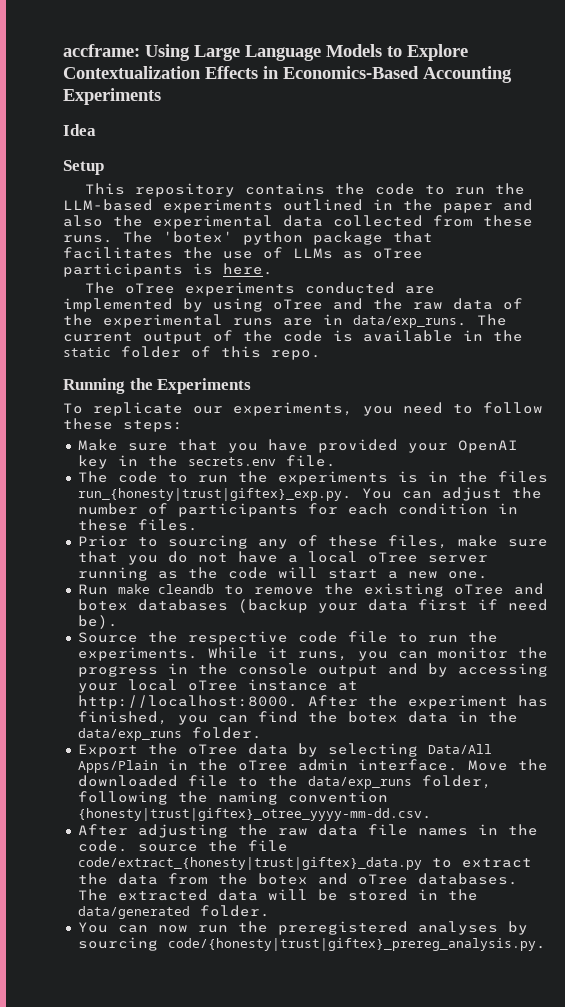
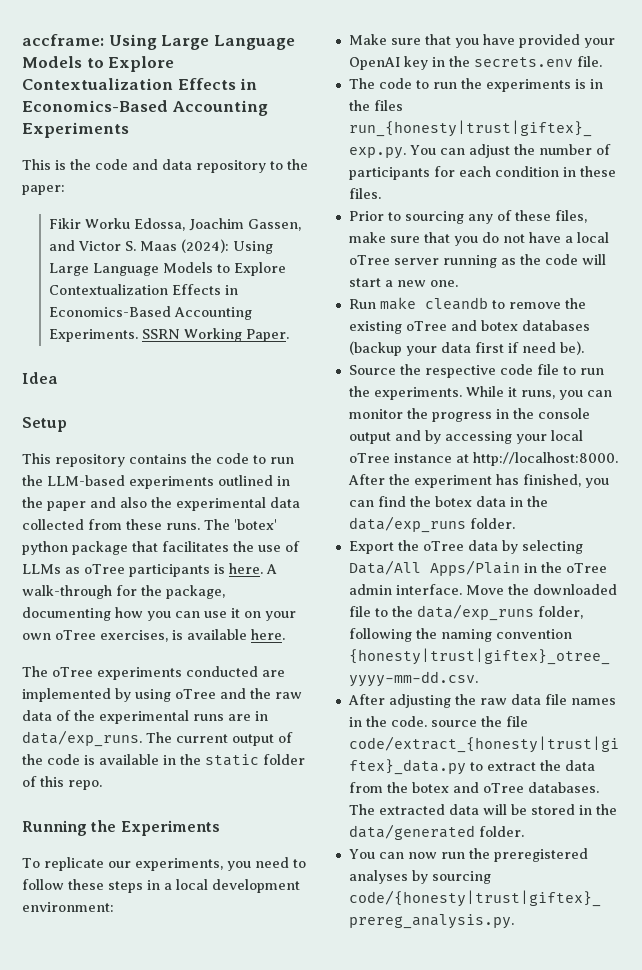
(161, 96) none -> [22,159,308,173] [22,185,65,195] [48,218,301,231] [48,239,273,254] [48,262,286,276] [48,284,238,295] [48,306,252,320] [48,328,289,342] // This is the code and data repository to the paper: // Fikir Worku Edossa, Joachim Gassen, and Victor S. Maas (2024): Using Large Language Models to Explore Contextualization Effects in Economics-Based Accounting Experiments. SSRN Working Paper.
(273, 269) none -> [266,564,277,574] [22,585,225,599] [22,607,296,621] [22,629,285,642] A walk-through for the package, documenting how you can use it on your own oTree exercises, is available here.
[123,420,183,432] steps: -> [108,879,300,893] [22,902,114,912] steps in a local development environment:

